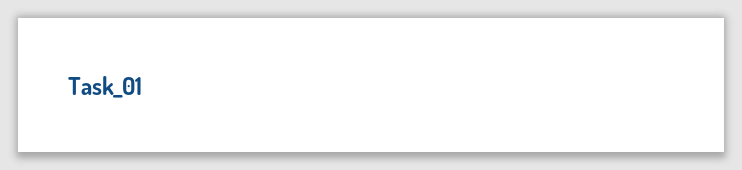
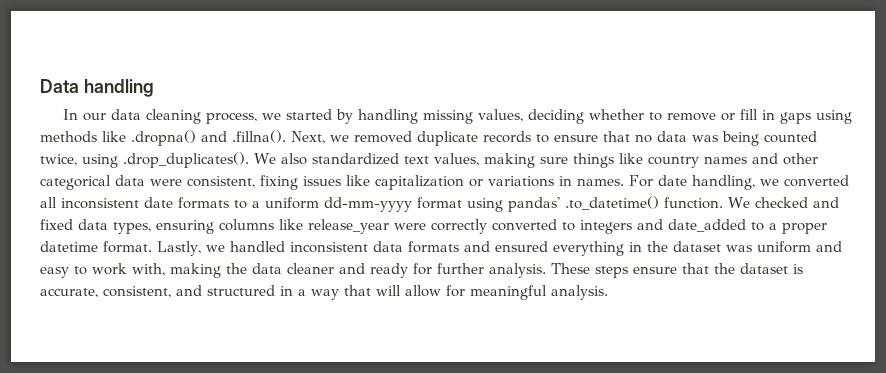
[68,76,142,98] Task_01 -> [40,79,154,97] [62,109,852,124] [40,130,817,146] [40,152,818,168] [40,175,849,190] [40,196,839,212] [40,219,827,234] [40,241,842,256] [40,263,803,278] [40,285,608,300] Data handling // In our data cleaning process, we started by handling missing values, deciding whether to remove or fill in gaps using methods like .dropna() and .fillna(). Next, we removed duplicate records to ensure that no data was being counted twice, using .drop_duplicates(). We also standardized text values, making sure things like country names and other categorical data were consistent, fixing issues like capitalization or variations in names. For date handling, we converted all inconsistent date formats to a uniform dd-mm-yyyy format using pandas' .to_datetime() function. We checked and fixed data types, ensuring columns like release_year were correctly converted to integers and date_added to a proper datetime format. Lastly, we handled inconsistent data formats and ensured everything in the dataset was uniform and easy to work with, making the data cleaner and ready for further analysis. These steps ensure that the dataset is accurate, consistent, and structured in a way that will allow for meaningful analysis.

